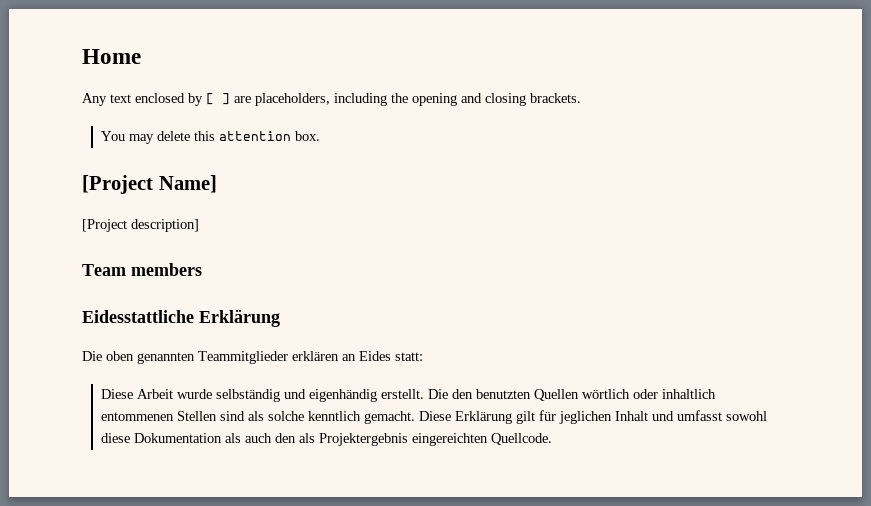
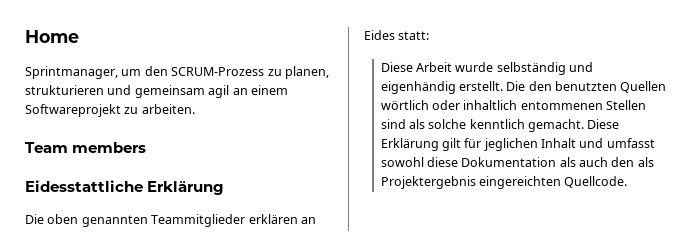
[82,93,581,106] [101,131,321,144] [82,175,217,194] [82,219,199,232] Any text enclosed by [ ] are placeholders, including the opening and closing brackets. // You may delete this attention box. // [Project Name] // [Project description] -> [25,66,329,79] [25,85,288,98] [25,104,195,117] Sprintmanager, um den SCRUM-Prozess zu planen, strukturieren und gemeinsam agil an einem Softwareprojekt zu arbeiten.

